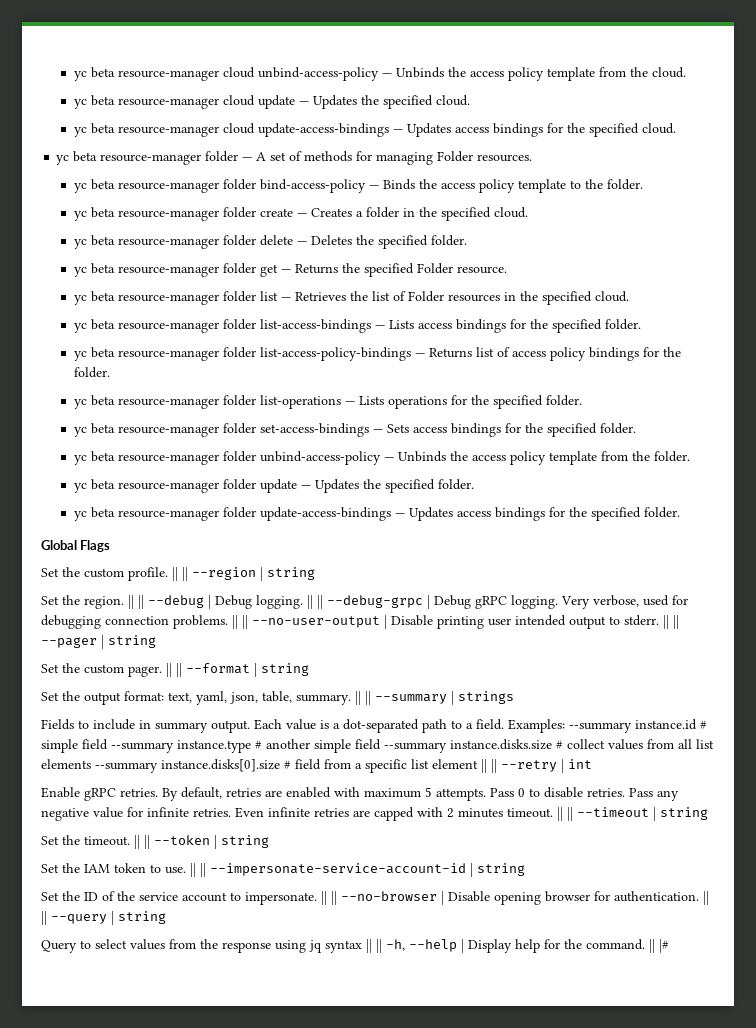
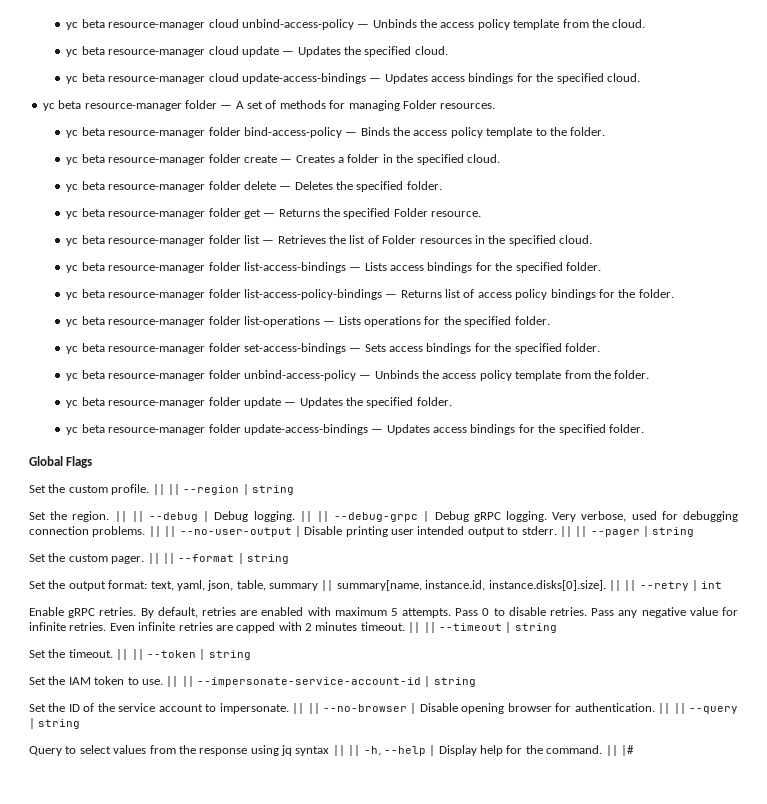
[296,691,514,705] [41,719,707,733] [41,739,714,753] [41,759,478,773] summary. || || --summary | strings // Fields to include in summary output. Each value is a dot-separated path to a field. Examples: --summary instance.id # simple field --summary instance.type # another simple field --summary instance.disks.size # collect values from all list elements --summary instance.disks[0].size # field from a specific list element -> [269,580,606,591] summary || summary[name, instance.id, instance.disks[0].size].

